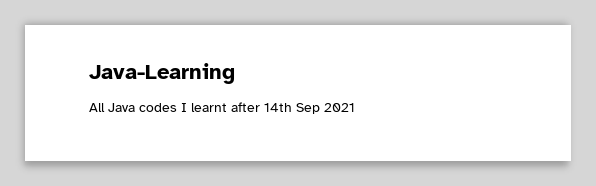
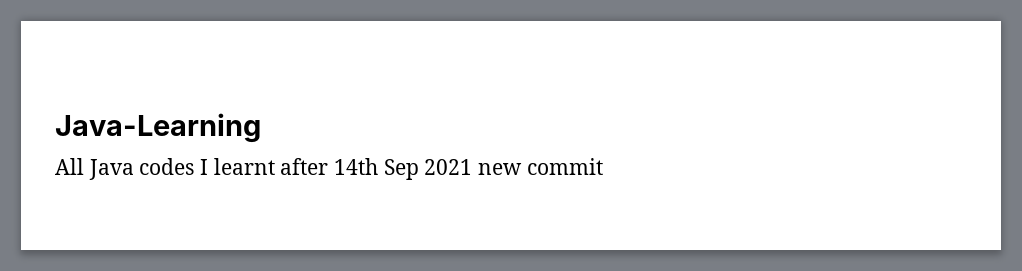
(355, 107) none -> [478,158,603,175] new commit

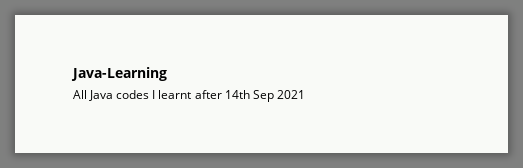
[478,158,603,175] new commit -> (305, 94) none

